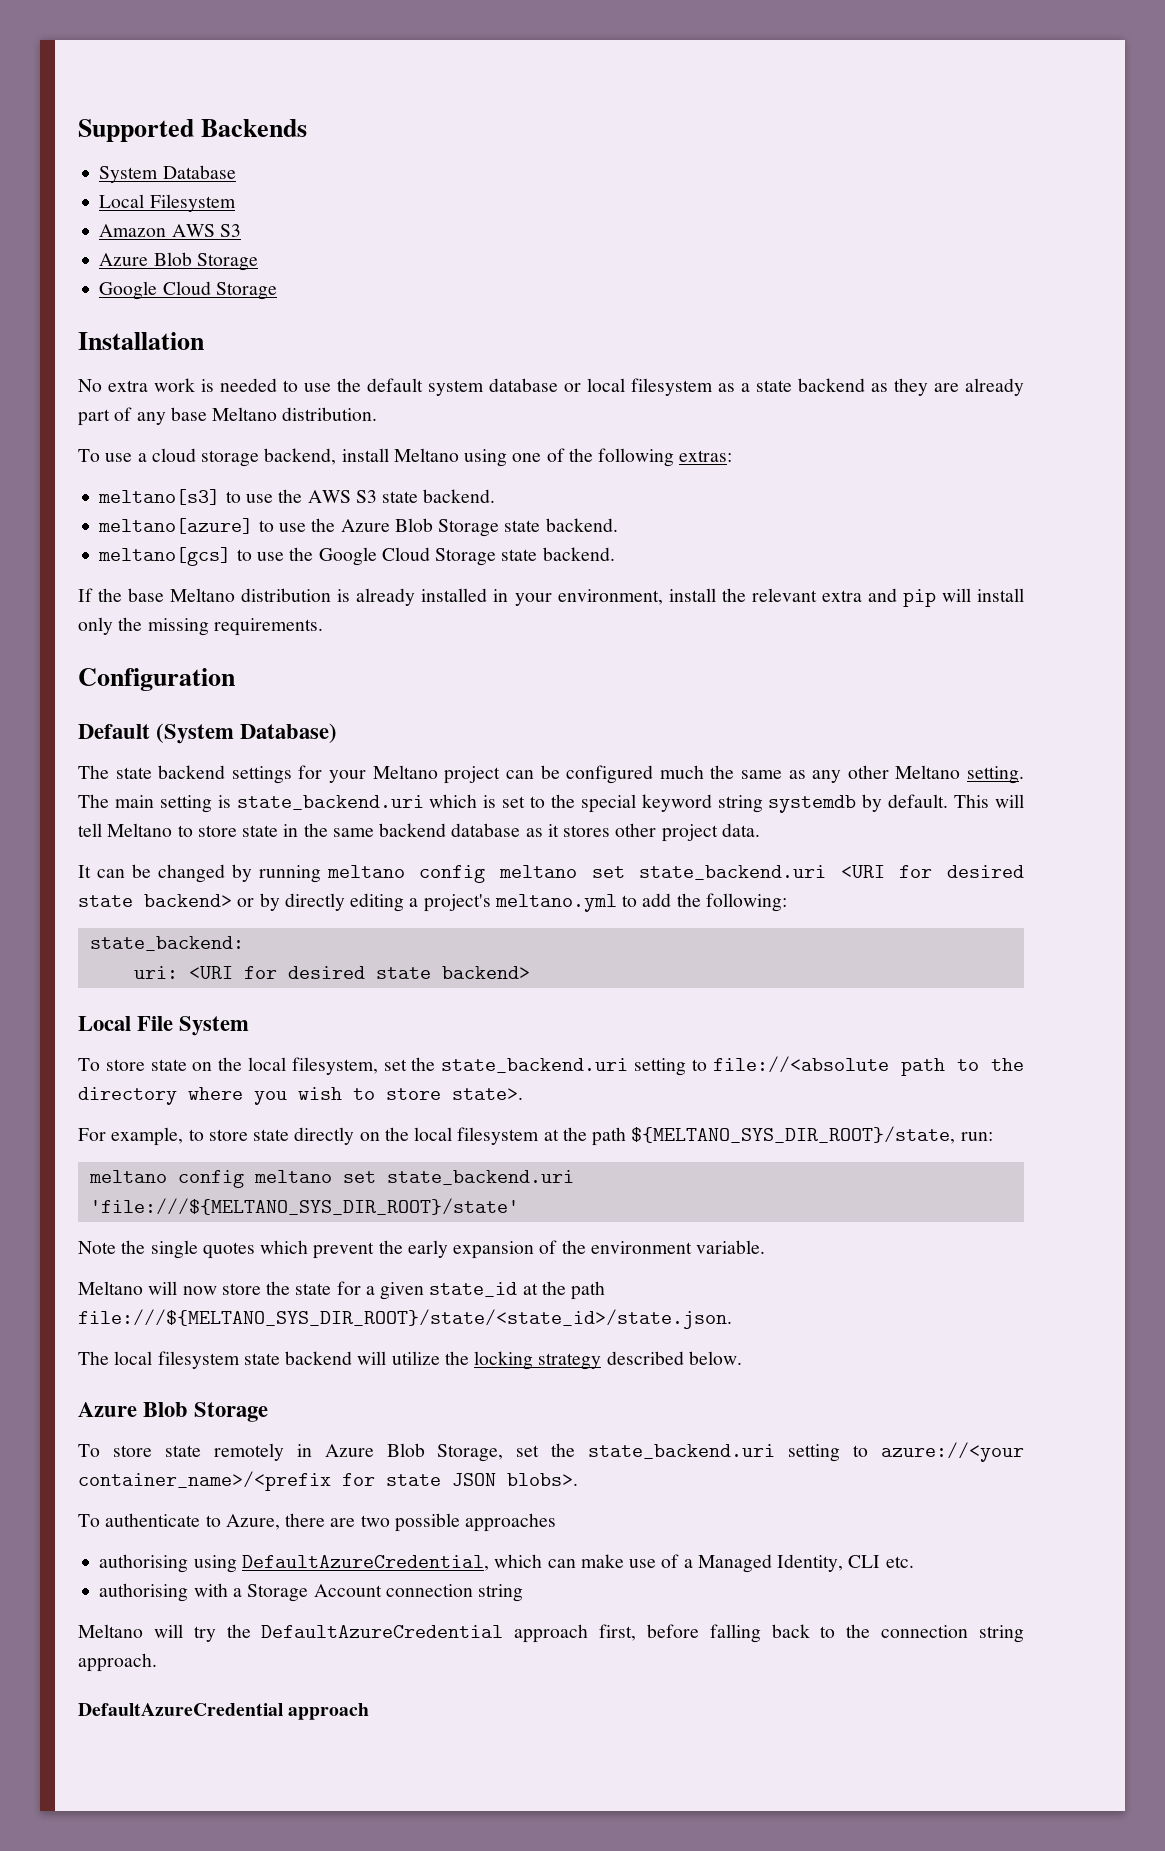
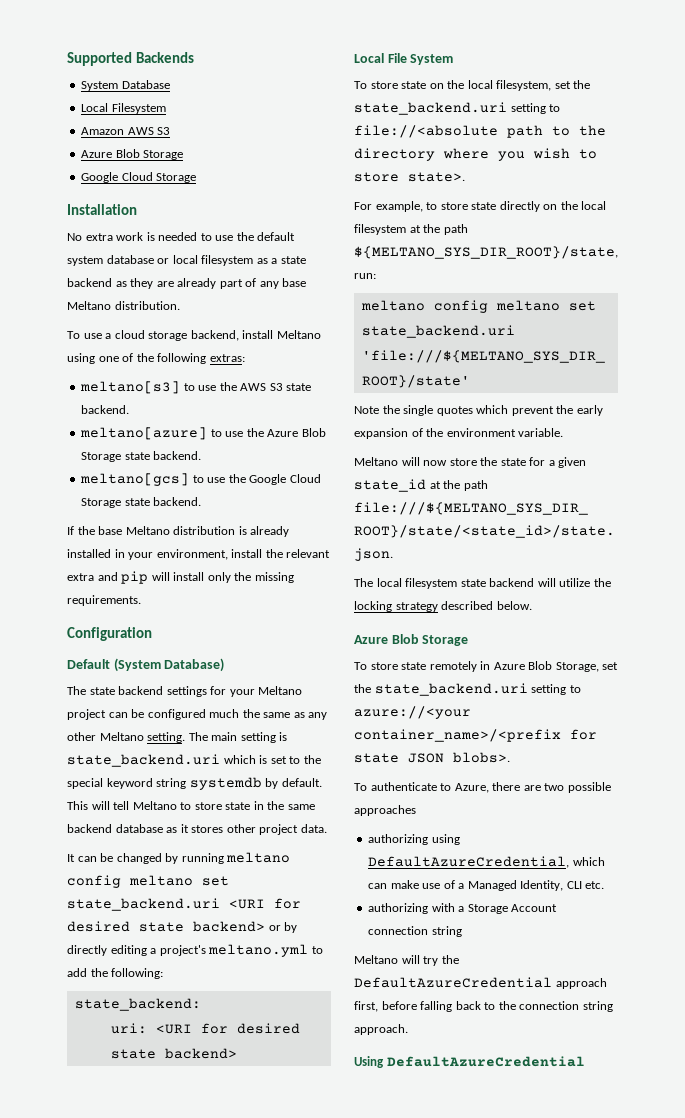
[99,1554,189,1573] authorising -> [368,834,429,845] authorizing
[99,1583,189,1602] authorising -> [368,903,429,914] authorizing
[78,1703,370,1720] DefaultAzureCredential approach -> [354,1056,585,1068] Using DefaultAzureCredential

